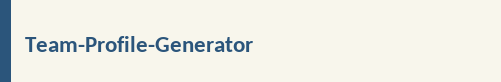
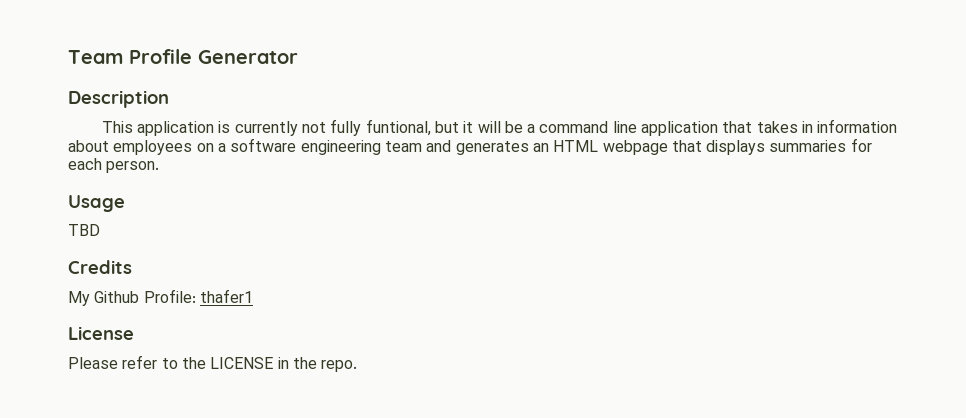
[25,36,253,52] Team-Profile-Generator -> [68,49,298,64] [68,90,169,108] [101,119,898,136] [68,138,872,155] [68,158,160,173] [68,195,125,212] [68,224,100,236] [68,260,132,274] [68,289,253,306] [68,326,134,340] [68,355,358,372] Team Profile Generator // Description // This application is currently not fully funtional, but it will be a command line application that takes in information about employees on a software engineering team and generates an HTML webpage that displays summaries for each person. // Usage // TBD // Credits // My Github Profile: thafer1 // License // Please refer to the LICENSE in the repo.

